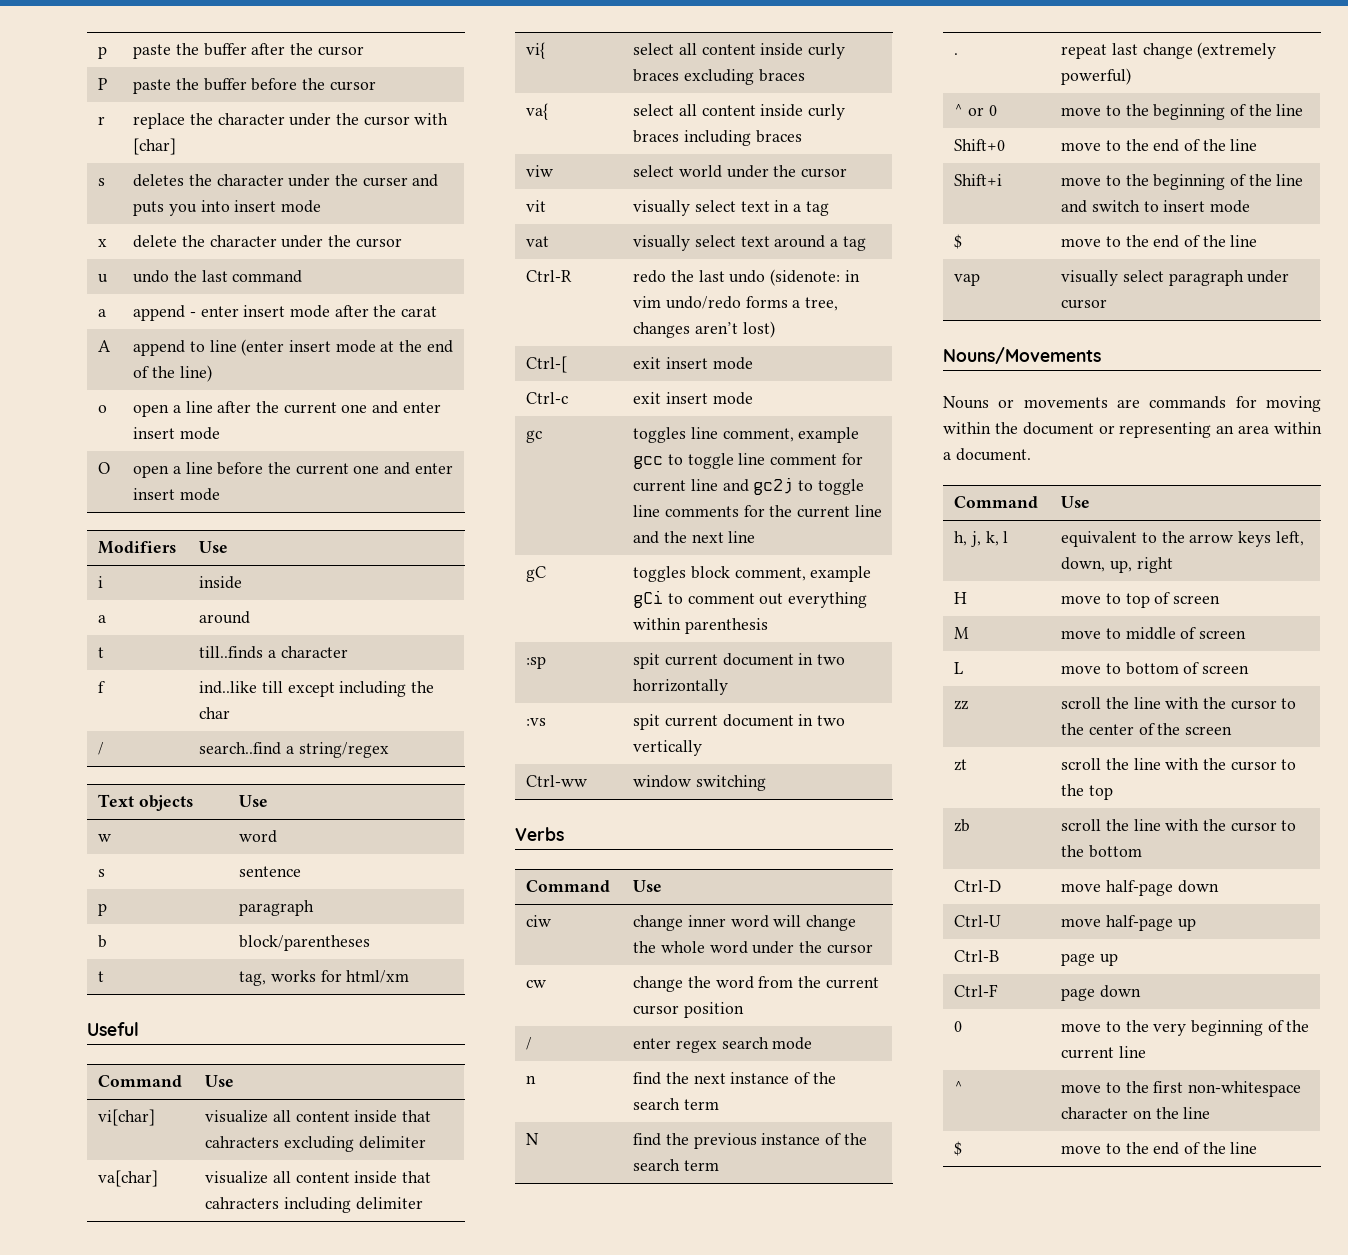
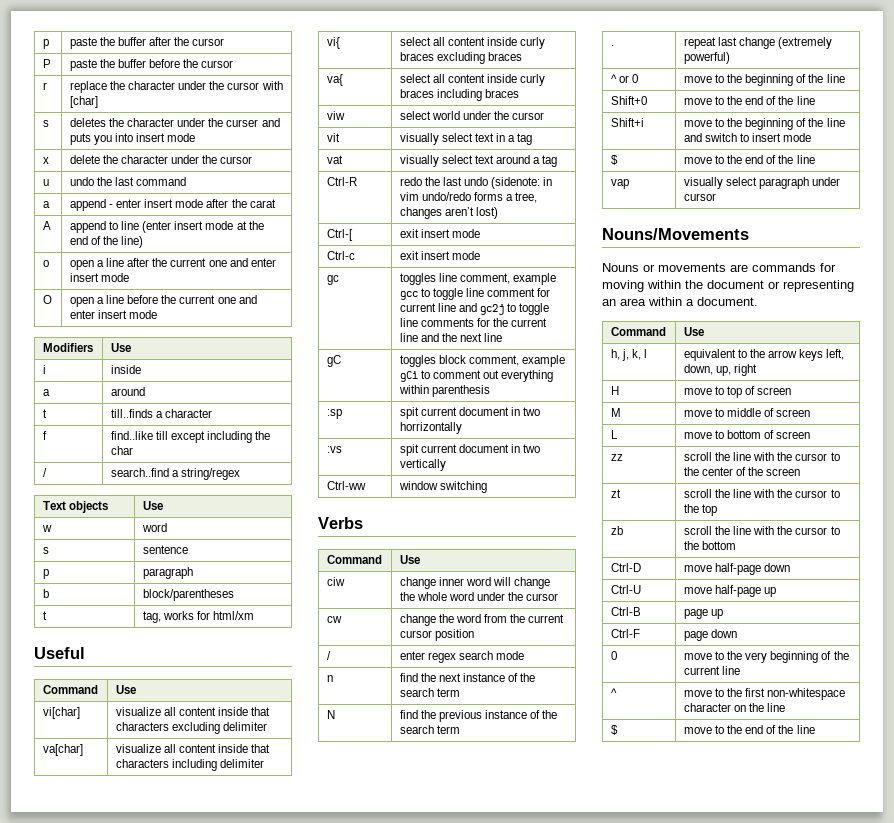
[199,681,258,694] ind..like -> [110,431,153,440] find..like
[205,1136,280,1148] cahracters -> [115,722,169,731] characters
[205,1197,280,1209] cahracters -> [115,759,169,768] characters

